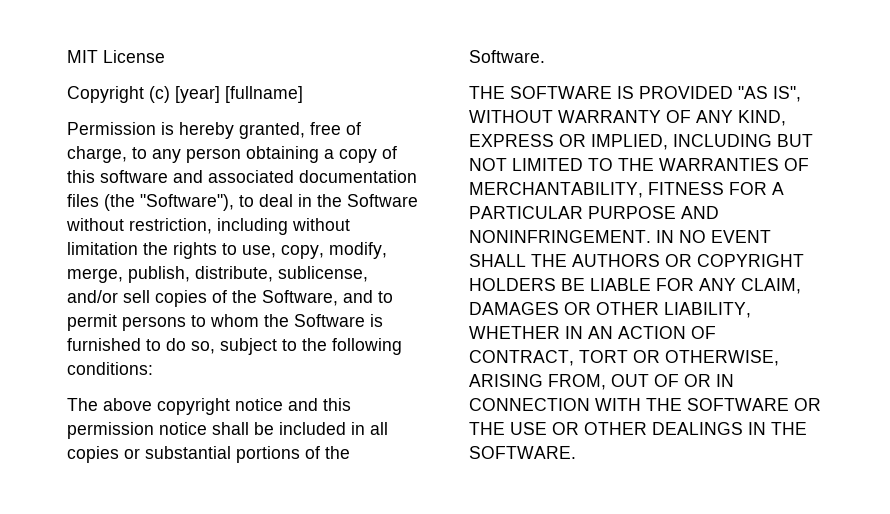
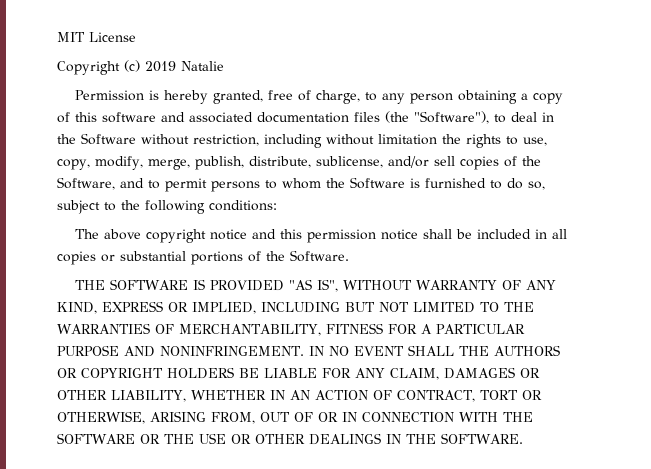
[175,86,303,103] [year] [fullname] -> [145,61,224,72] 2019 Natalie

